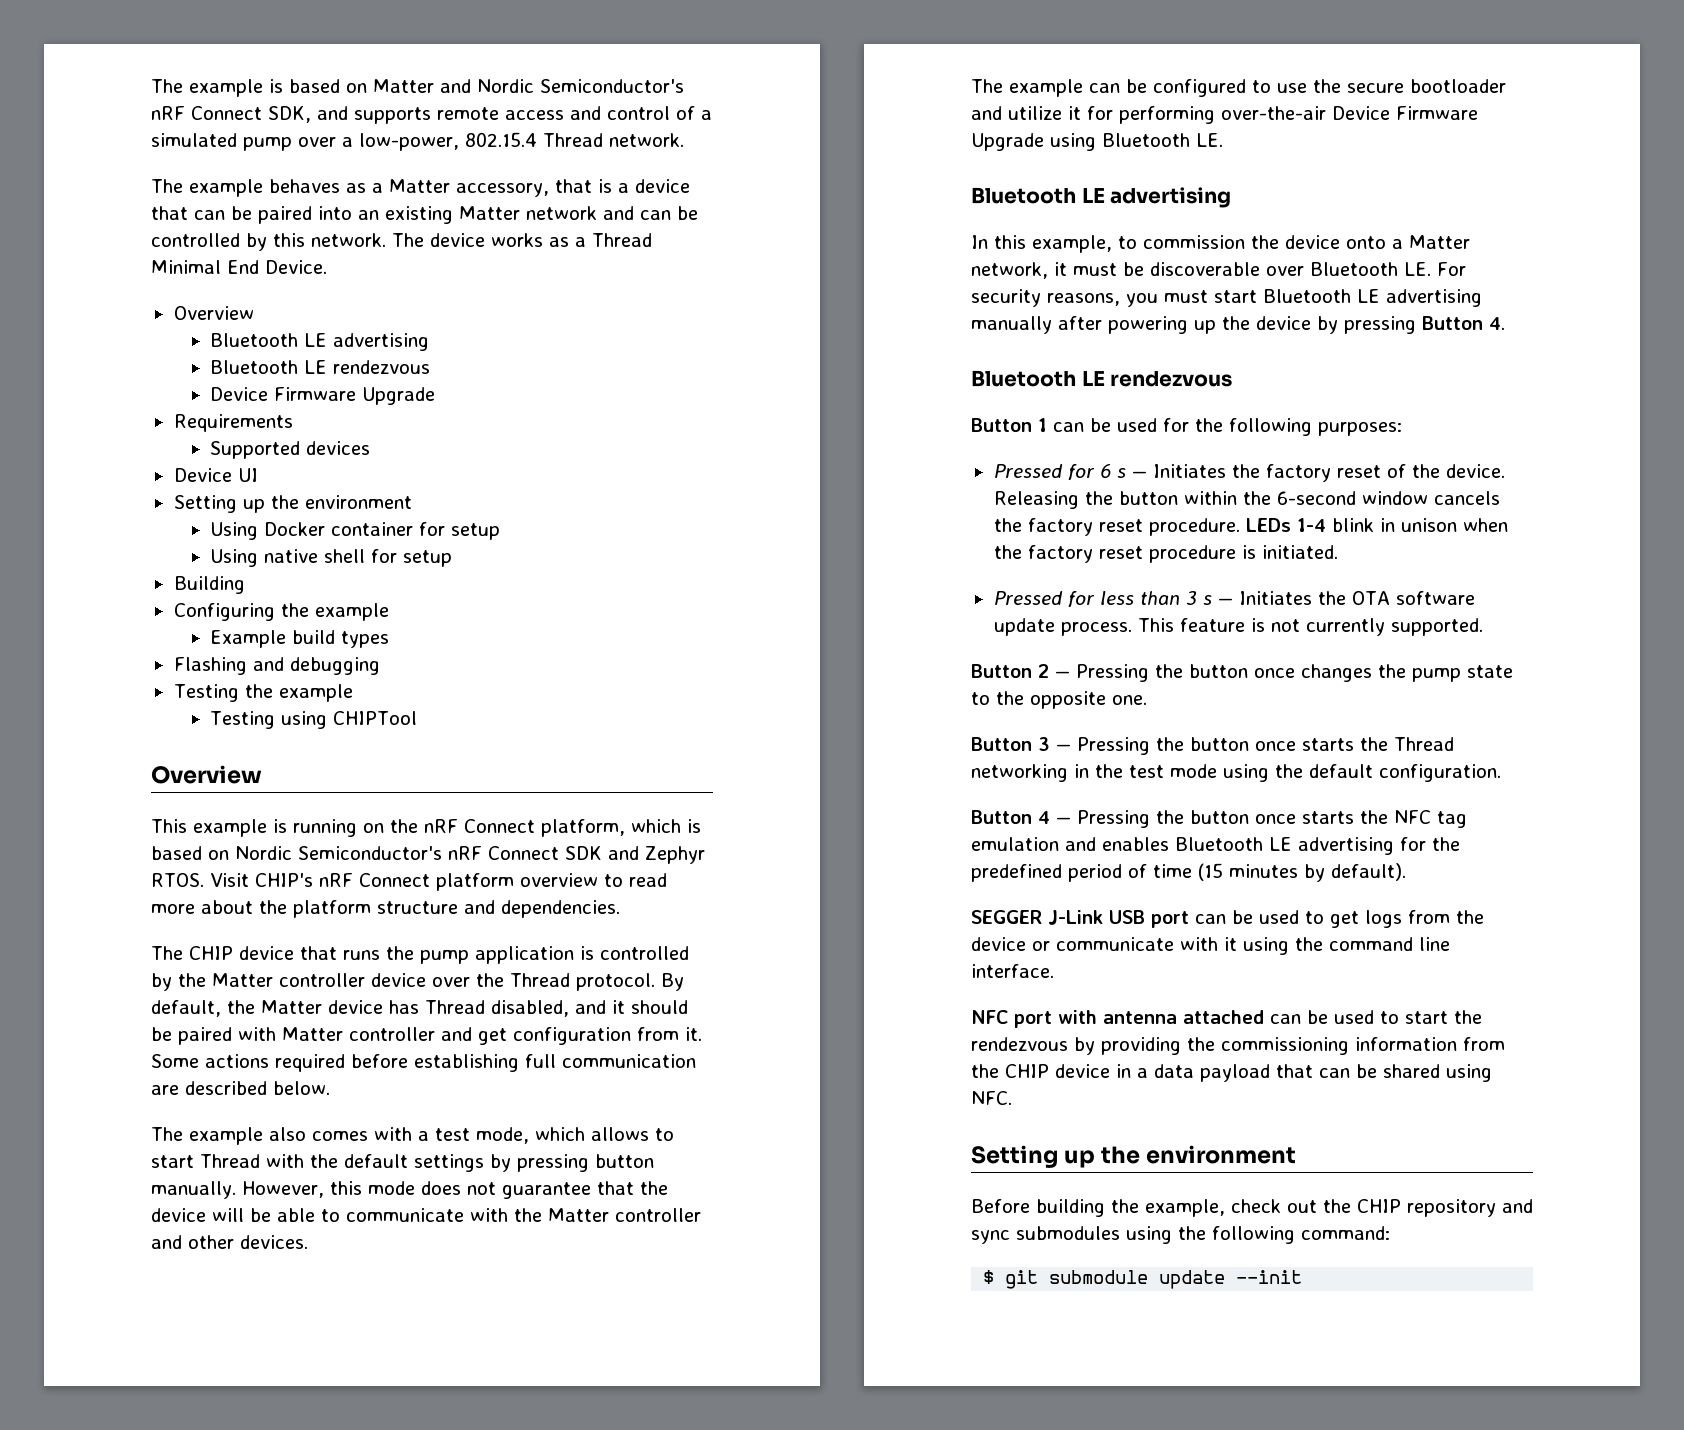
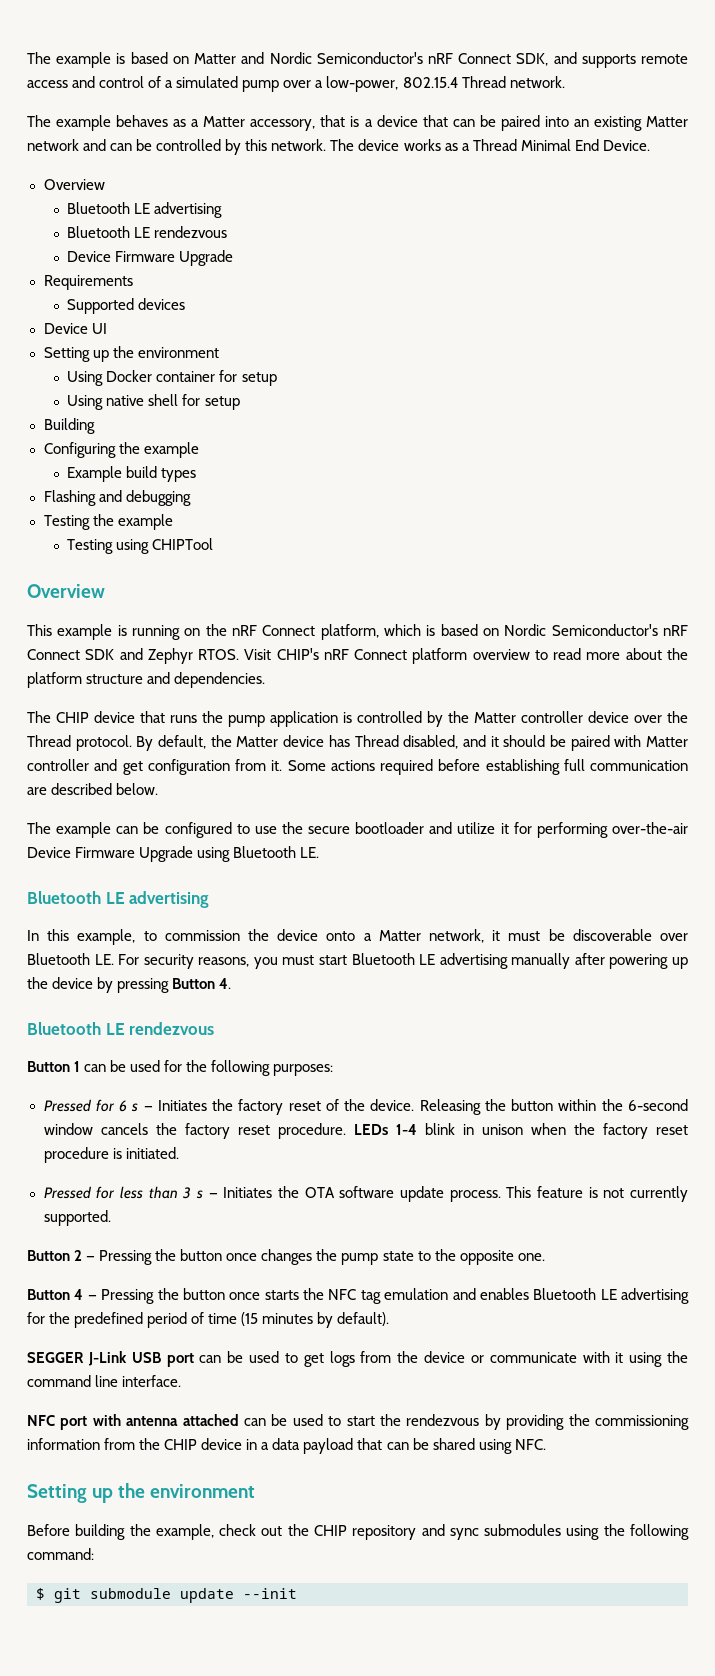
[151,1127,674,1145] [151,1154,654,1172] [151,1181,668,1199] [151,1208,701,1222] [151,1235,308,1249] // The example also comes with a test mode, which allows to start Thread with the default settings by pressing button manually. However, this mode does not guarantee that the device will be able to communicate with the Matter controller and other devices. -> (159, 789) none
[971,737,1454,755] [971,764,1501,782] // Button 3 — Pressing the button once starts the Thread networking in the test mode using the default configuration. -> (545, 1257) none

